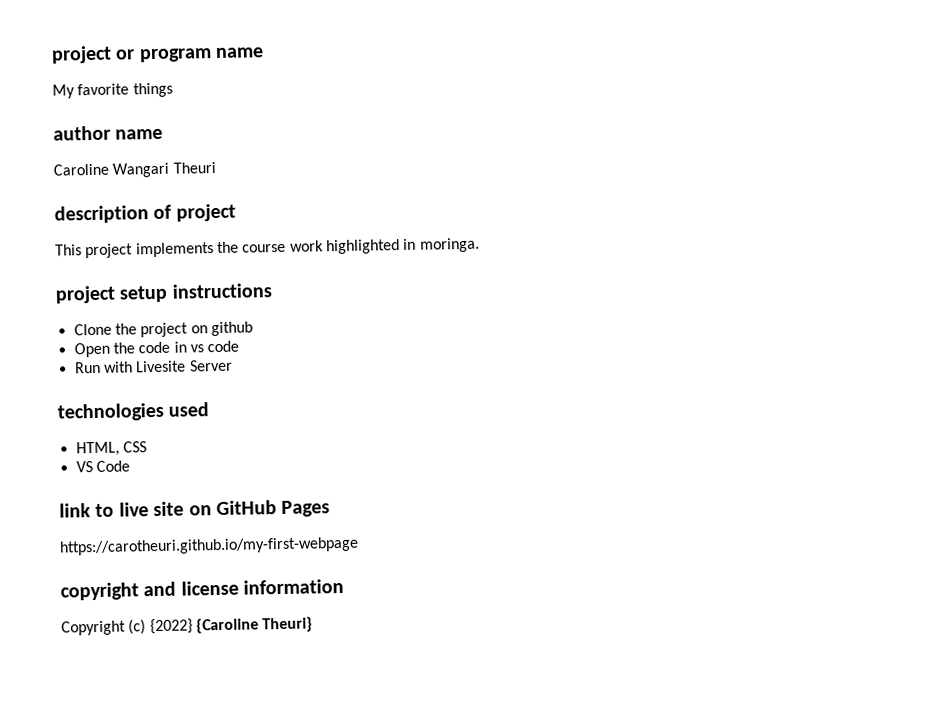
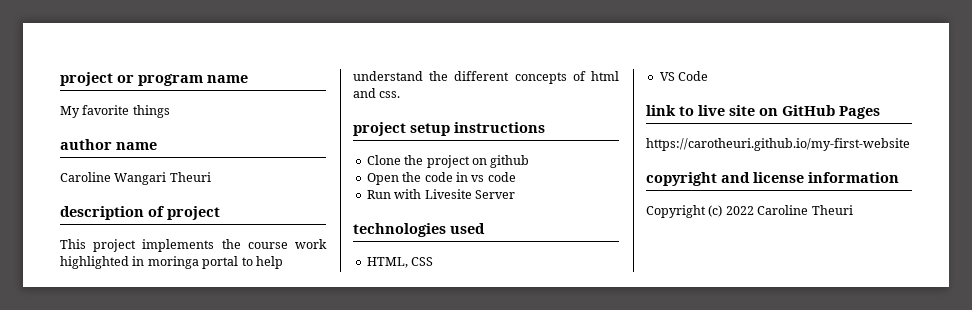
[419,237,480,253] moringa. -> [147,256,283,269] [353,71,619,84] [353,88,401,98] moringa portal to help understand the different concepts of html and css.
[59,536,359,556] https://carotheuri.github.io/my-first-webpage -> [646,138,910,151] https://carotheuri.github.io/my-first-website
[149,616,314,635] {2022} {Caroline Theuri} -> [725,205,853,215] 2022 Caroline Theuri

